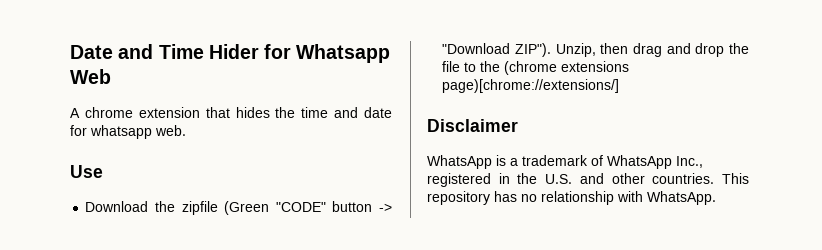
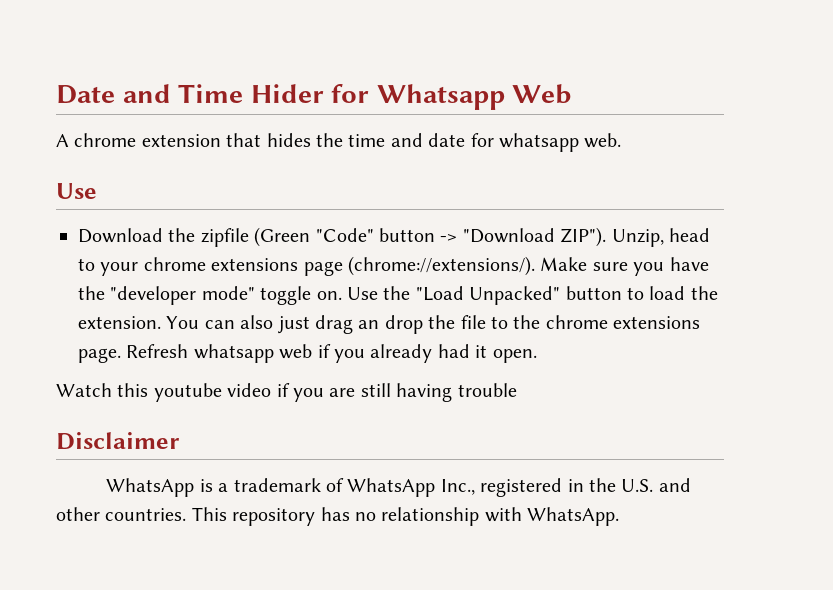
[275,202,326,212] "CODE" -> [315,228,374,242] "Code"
[600,43,691,57] then drag and -> [668,228,710,242] [78,256,709,276] [78,286,718,305] [78,315,380,334] head to your chrome extensions page (chrome://extensions/). Make sure you have the "developer mode" toggle on. Use the "Load Unpacked" button to load the extension. You can also just drag an
[504,61,630,75] [442,79,620,93] (chrome extensions page)[chrome://extensions/] -> [545,315,701,329] [78,344,537,363] [56,383,517,402] chrome extensions page. Refresh whatsapp web if you already had it open. // Watch this youtube video if you are still having trouble

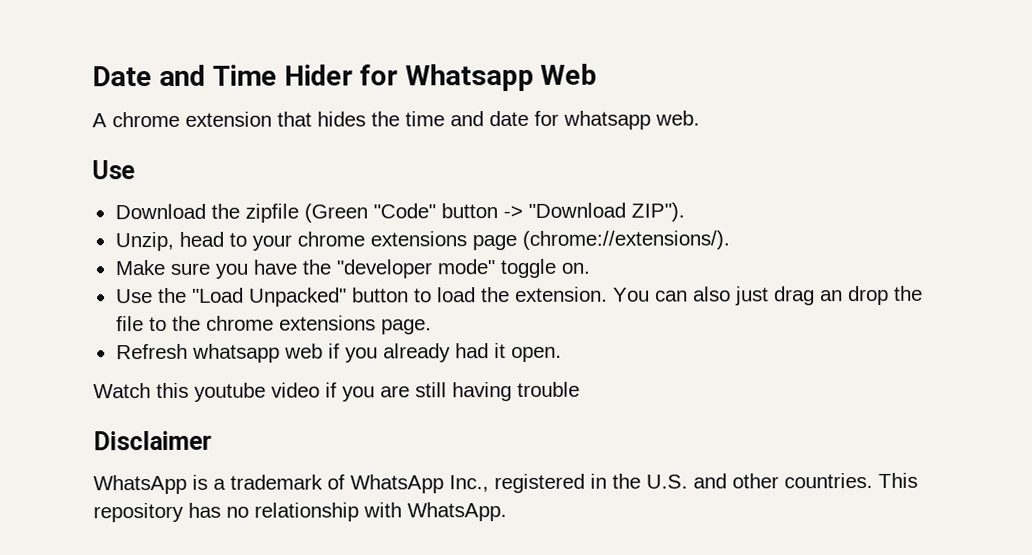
(607, 237) none -> (685, 212) //
(535, 266) none -> (730, 240) //
(342, 295) none -> (590, 268) //
(121, 355) none -> (432, 327) //

